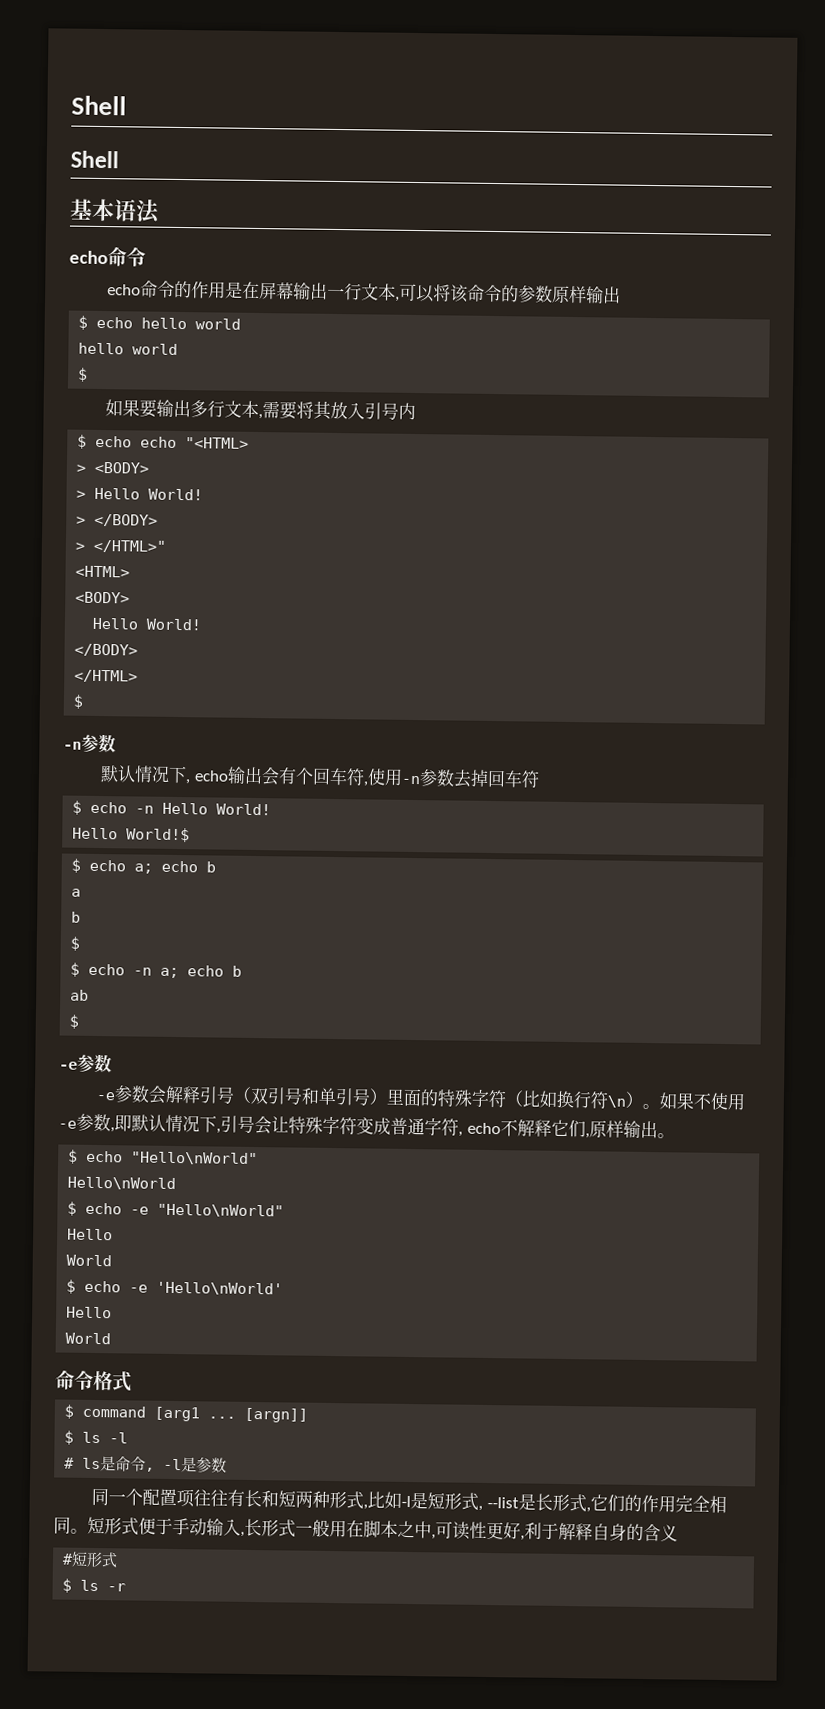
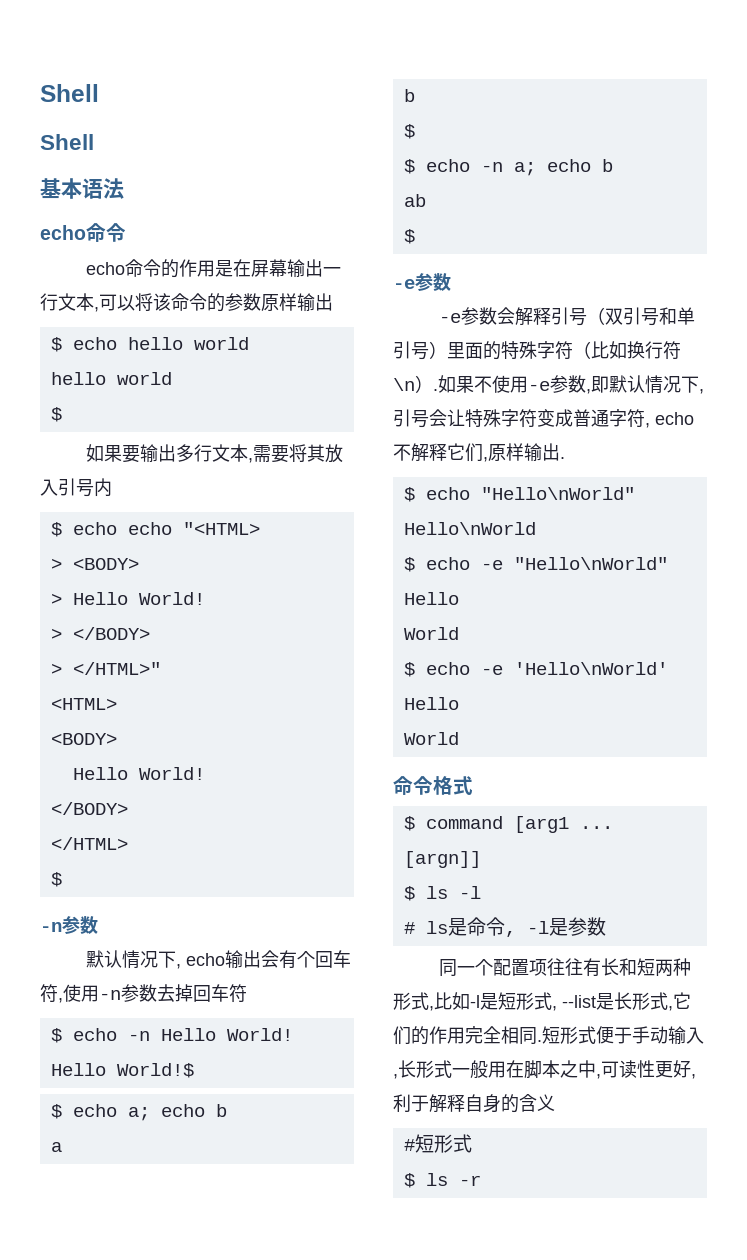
[642,1103,661,1110] 。 -> [433,389,438,391] .
[656,1133,675,1139] 。 -> [560,457,565,459] .
[70,1528,88,1534] 。 -> [537,1040,542,1042] .

